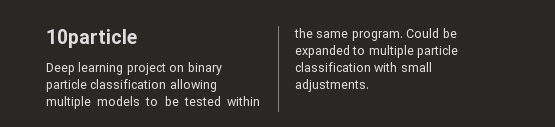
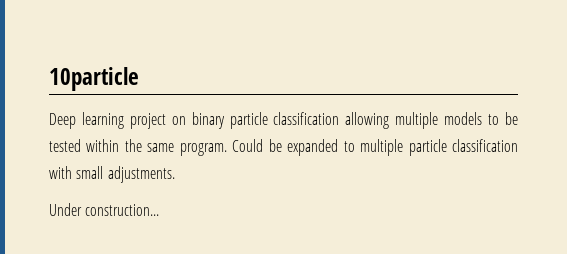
(369, 85) none -> [49,203,160,216] // Under construction...

